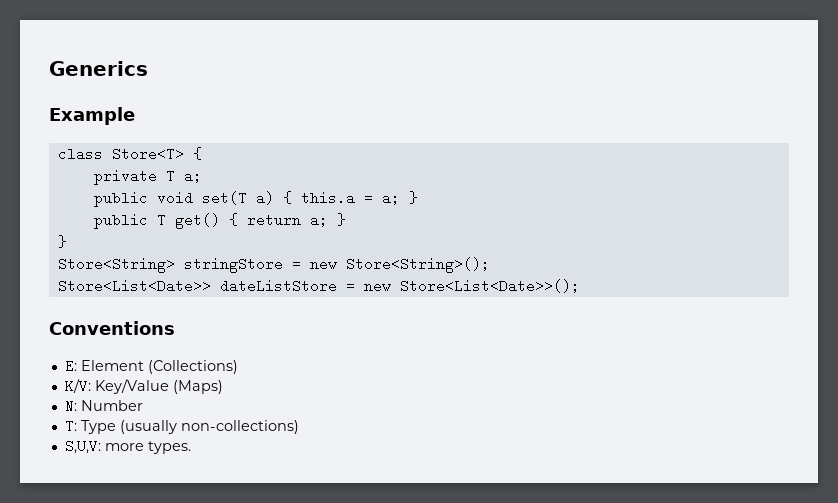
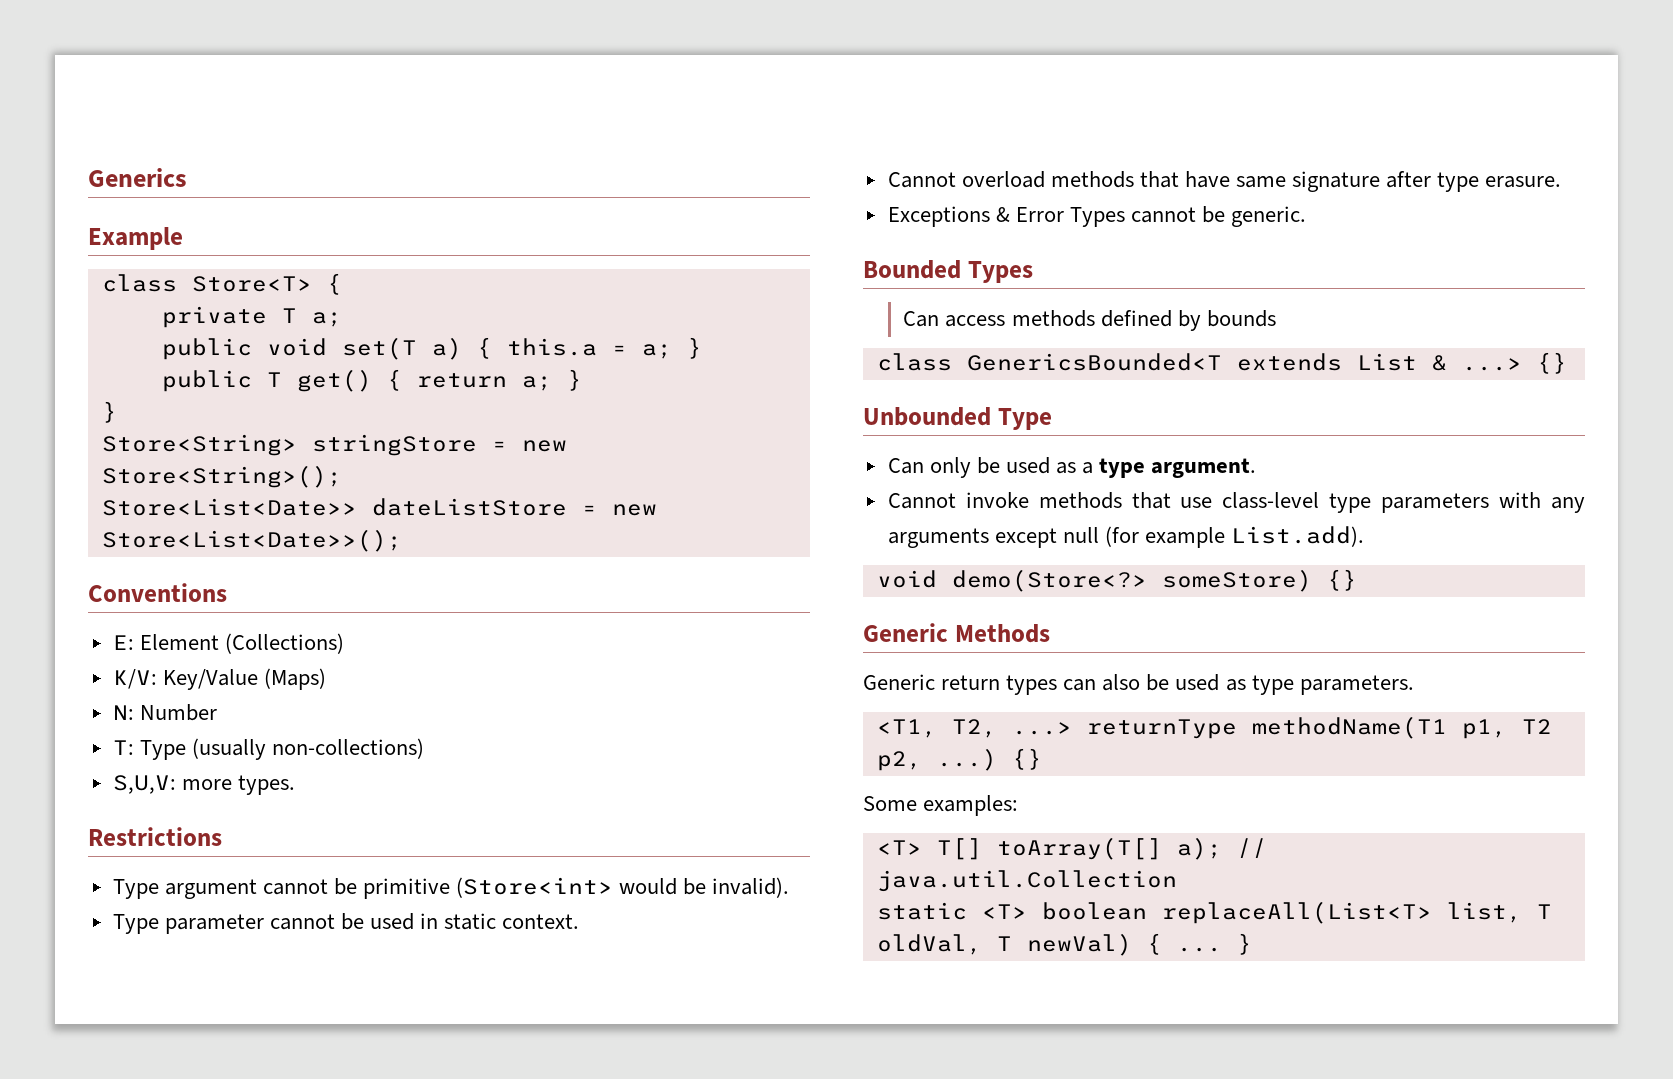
(191, 447) none -> [88,827,222,846] [112,877,790,899] [112,913,580,934] [887,171,1562,192] [887,206,1307,227] [863,260,1033,283] [903,310,1276,331] [876,352,1567,374] [863,407,1052,430] [887,457,1257,478] [887,492,1585,513] [887,526,1365,548] [876,569,1357,592] [863,623,1050,643] [863,674,1414,695] [876,716,1552,739] [876,748,1042,771] [863,795,1019,816] [876,837,1267,860] [876,870,1177,892] [876,901,1552,924] [876,933,1252,956] // Restrictions // Type argument cannot be primitive (Store<int> would be invalid). // Type parameter cannot be used in static context. // Cannot overload methods that have same signature after type erasure. // Exceptions & Error Types cannot be generic. // Bounded Types // Can access methods defined by bounds // class GenericsBounded<T extends List & ...> {} // Unbounded Type // Can only be used as a type argument. // Cannot invoke methods that use class-level type parameters with any arguments except null (for example List.add). // void demo(Store<?> someStore) {} // Generic Methods // Generic return types can also be used as type parameters. // <T1, T2, ...> returnType methodName(T1 p1, T2 p2, ...) {} // Some examples: // <T> T[] toArray(T[] a); // java.util.Collection // static <T> boolean replaceAll(List<T> list, T oldVal, T newVal) { ... }

